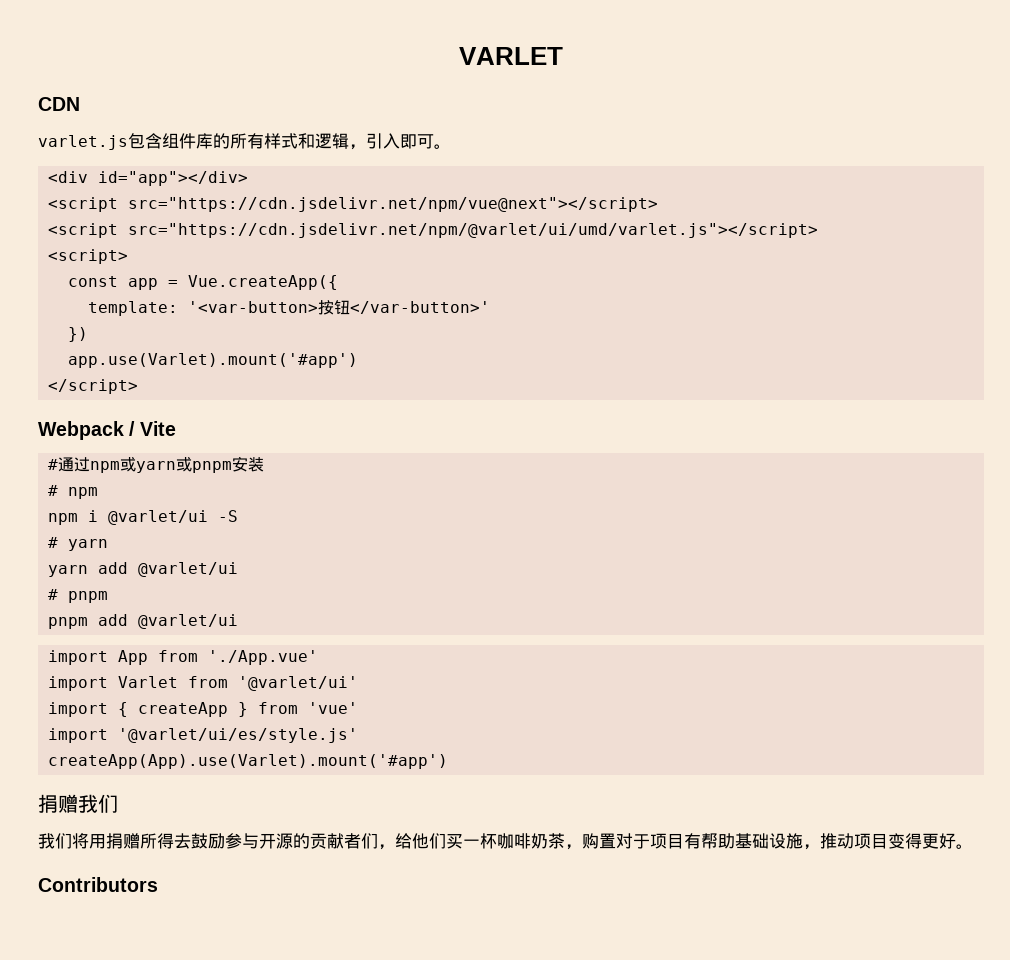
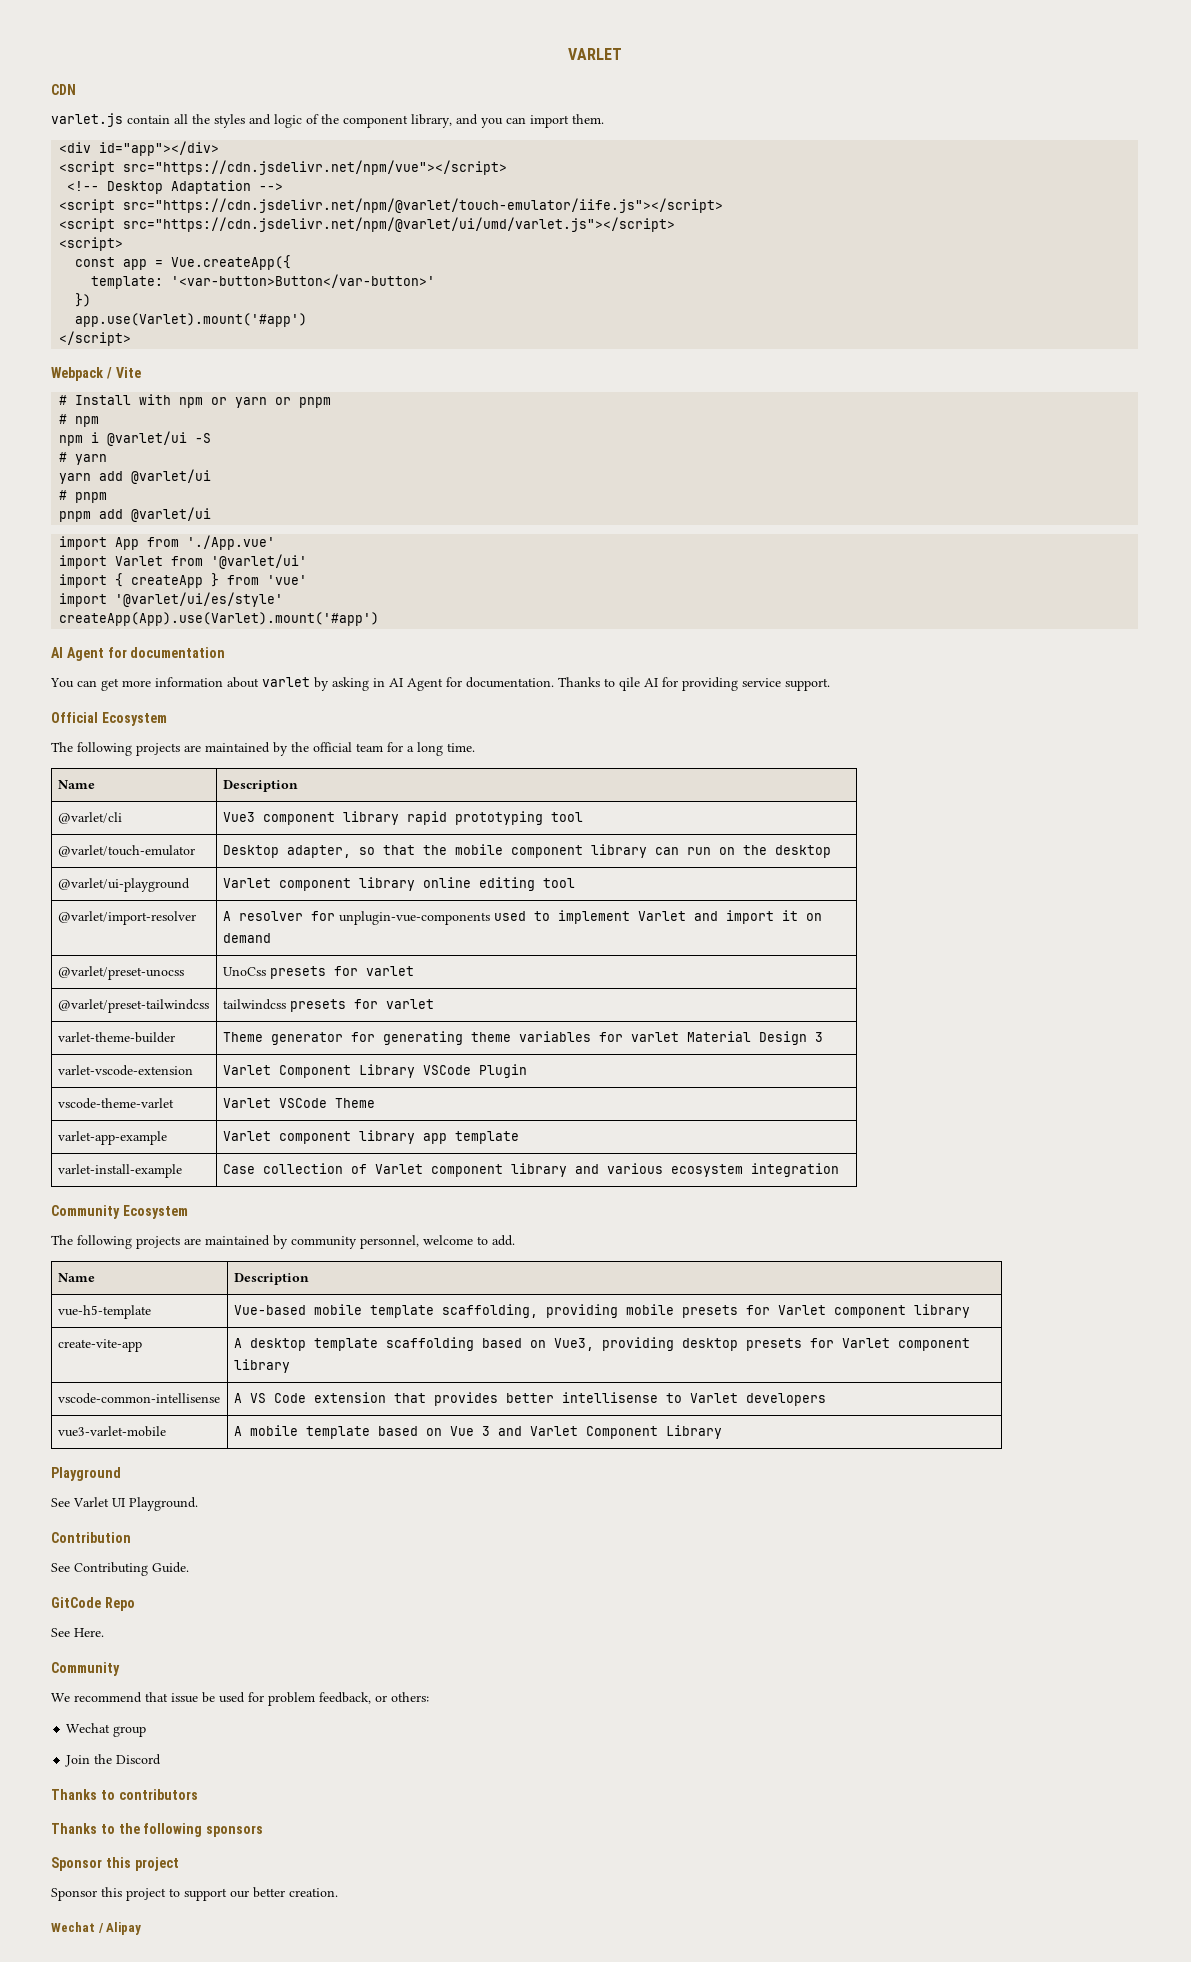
[128,133,451,150] [48,171,249,186] [48,197,659,212] 包含组件库的所有样式和逻辑，引入即可。 // <div id="app"></div> // <script src="https://cdn.jsdelivr.net/npm/vue@next"></script> -> [127,114,604,128] [59,141,220,156] [59,160,508,175] [67,180,284,194] [59,198,724,213] contain all the styles and logic of the component library, and you can import them. // <div id="app"></div> // <script src="https://cdn.jsdelivr.net/npm/vue"></script> // <!-- Desktop Adaptation --> // <script src="https://cdn.jsdelivr.net/npm/@varlet/touch-emulator/iife.js"></script>
[188,300,491,315] '<var-button>按钮</var-button>' -> [171,274,436,288] '<var-button>Button</var-button>'
[58,456,265,473] 通过npm或yarn或pnpm安装 -> [75,394,332,408] Install with npm or yarn or pnpm
[118,728,359,743] '@varlet/ui/es/style.js' -> [115,592,284,607] '@varlet/ui/es/style'
[38,794,118,813] [38,833,973,850] [38,877,158,892] 捐赠我们 // 我们将用捐赠所得去鼓励参与开源的贡献者们，给他们买一杯咖啡奶茶，购置对于项目有帮助基础设施，推动项目变得更好。 // Contributors -> [51,647,226,661] [50,677,830,691] [51,712,167,726] [51,742,475,756] [57,780,95,789] [222,780,298,792] [57,812,122,824] [222,811,583,825] [57,845,195,857] [222,844,831,858] [57,878,190,892] [222,877,575,891] [57,911,196,925] [222,910,822,925] [222,933,271,943] [57,966,184,980] [222,966,414,979] [57,999,209,1013] [222,999,434,1012] [57,1032,175,1043] [222,1031,823,1045] [57,1065,193,1076] [222,1064,527,1078] [57,1098,174,1109] [222,1098,375,1108] [57,1131,167,1145] [222,1130,519,1144] [57,1164,182,1178] [222,1163,839,1177] [51,1205,188,1219] [51,1235,515,1249] [57,1273,95,1282] [233,1273,309,1285] [57,1305,151,1319] [233,1304,970,1318] [57,1339,142,1352] [233,1337,970,1351] [233,1359,290,1373] [57,1393,220,1404] [233,1392,826,1406] [57,1426,166,1437] [233,1425,722,1439] [51,1467,121,1481] [51,1497,198,1511] [51,1532,131,1543] [51,1562,189,1576] [51,1597,135,1611] [51,1628,104,1637] [51,1662,120,1676] [51,1692,429,1706] [66,1723,147,1737] [65,1754,162,1767] [51,1789,198,1800] [51,1823,264,1837] [51,1857,179,1871] [51,1887,338,1901] [51,1922,142,1935] AI Agent for documentation // You can get more information about varlet by asking in AI Agent for documentation. Thanks to qile AI for providing service support. // Official Ecosystem // The following projects are maintained by the official team for a long time. // Name | Description // @varlet/cli | Vue3 component library rapid prototyping tool // @varlet/touch-emulator | Desktop adapter, so that the mobile component library can run on the desktop // @varlet/ui-playground | Varlet component library online editing tool // @varlet/import-resolver | A resolver for unplugin-vue-components used to implement Varlet and import it on demand // @varlet/preset-unocss | UnoCss presets for varlet // @varlet/preset-tailwindcss | tailwindcss presets for varlet // varlet-theme-builder | Theme generator for generating theme variables for varlet Material Design 3 // varlet-vscode-extension | Varlet Component Library VSCode Plugin // vscode-theme-varlet | Varlet VSCode Theme // varlet-app-example | Varlet component library app template // varlet-install-example | Case collection of Varlet component library and various ecosystem integration // Community Ecosystem // The following projects are maintained by community personnel, welcome to add. // Name | Description // vue-h5-template | Vue-based mobile template scaffolding, providing mobile presets for Varlet component library // create-vite-app | A desktop template scaffolding based on Vue3, providing desktop presets for Varlet component library // vscode-common-intellisense | A VS Code extension that provides better intellisense to Varlet developers // vue3-varlet-mobile | A mobile template based on Vue 3 and Varlet Component Library // Playground // See Varlet UI Playground. // Contribution // See Contributing Guide. // GitCode Repo // See Here. // Community // We recommend that issue be used for problem feedback, or others: // Wechat group // Join the Discord // Thanks to contributors // Thanks to the following sponsors // Sponsor this project // Sponsor this project to support our better creation. // Wechat / Alipay

